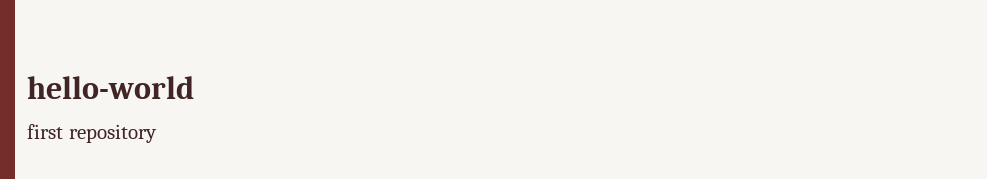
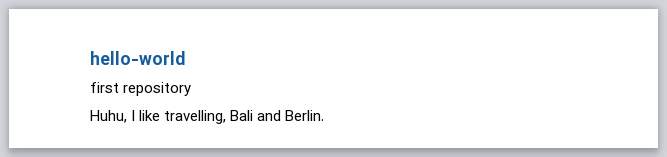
(157, 133) none -> [90,110,325,124] // Huhu, I like travelling, Bali and Berlin.

